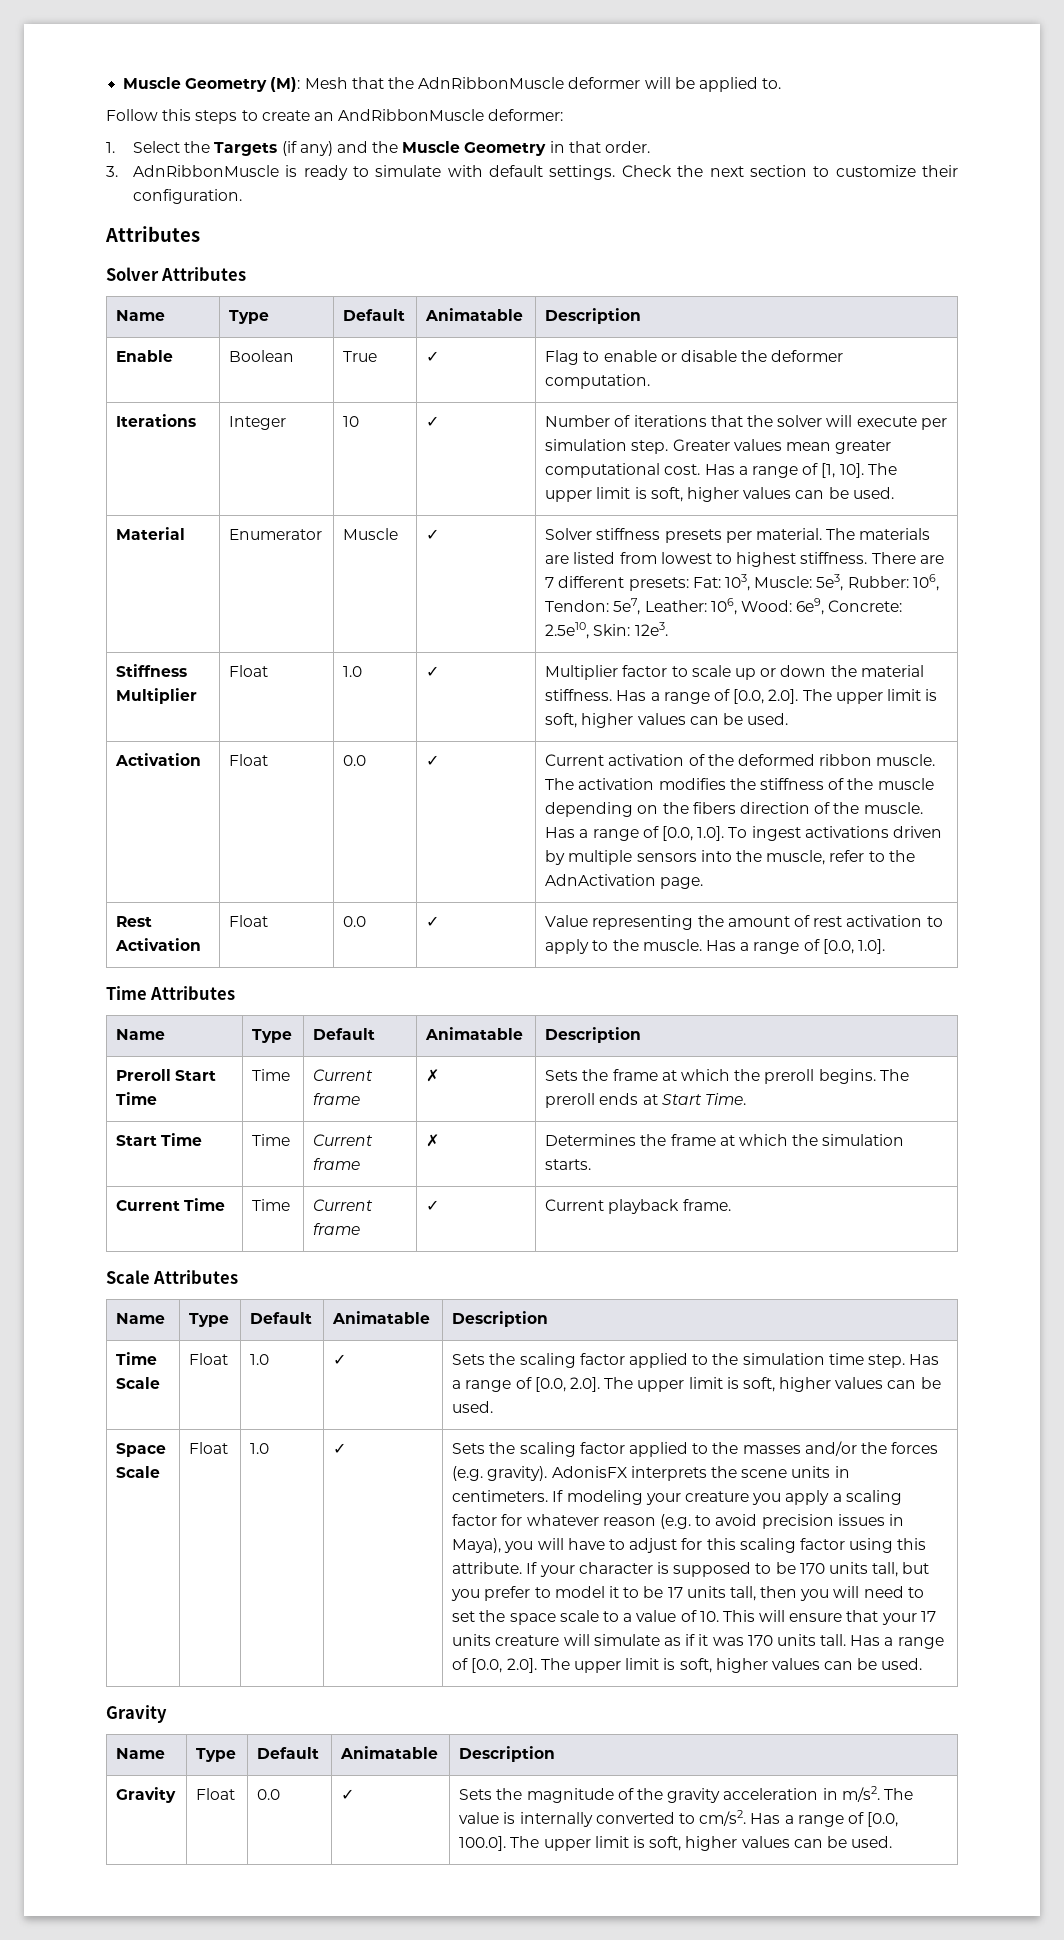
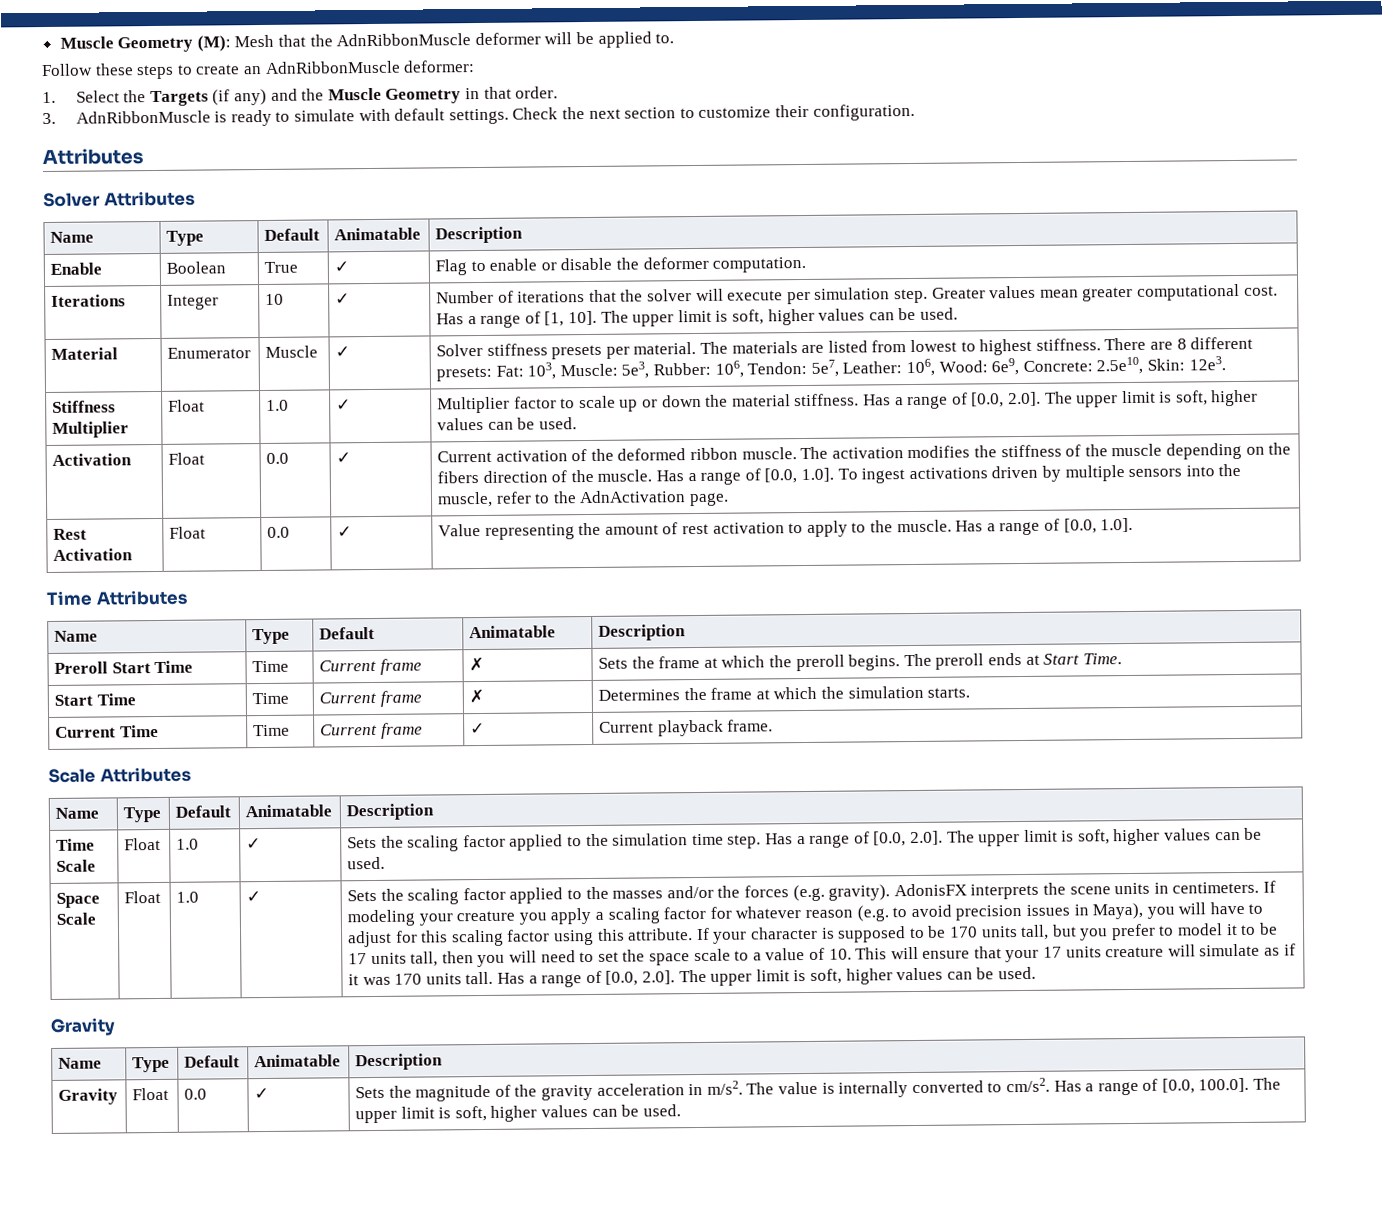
[162,109,192,121] this -> [94,63,134,76] these
[338,109,485,121] AndRibbonMuscle -> [264,60,401,74] AdnRibbonMuscle
[545,577,555,588] 7 -> [1176,338,1187,350] 8

